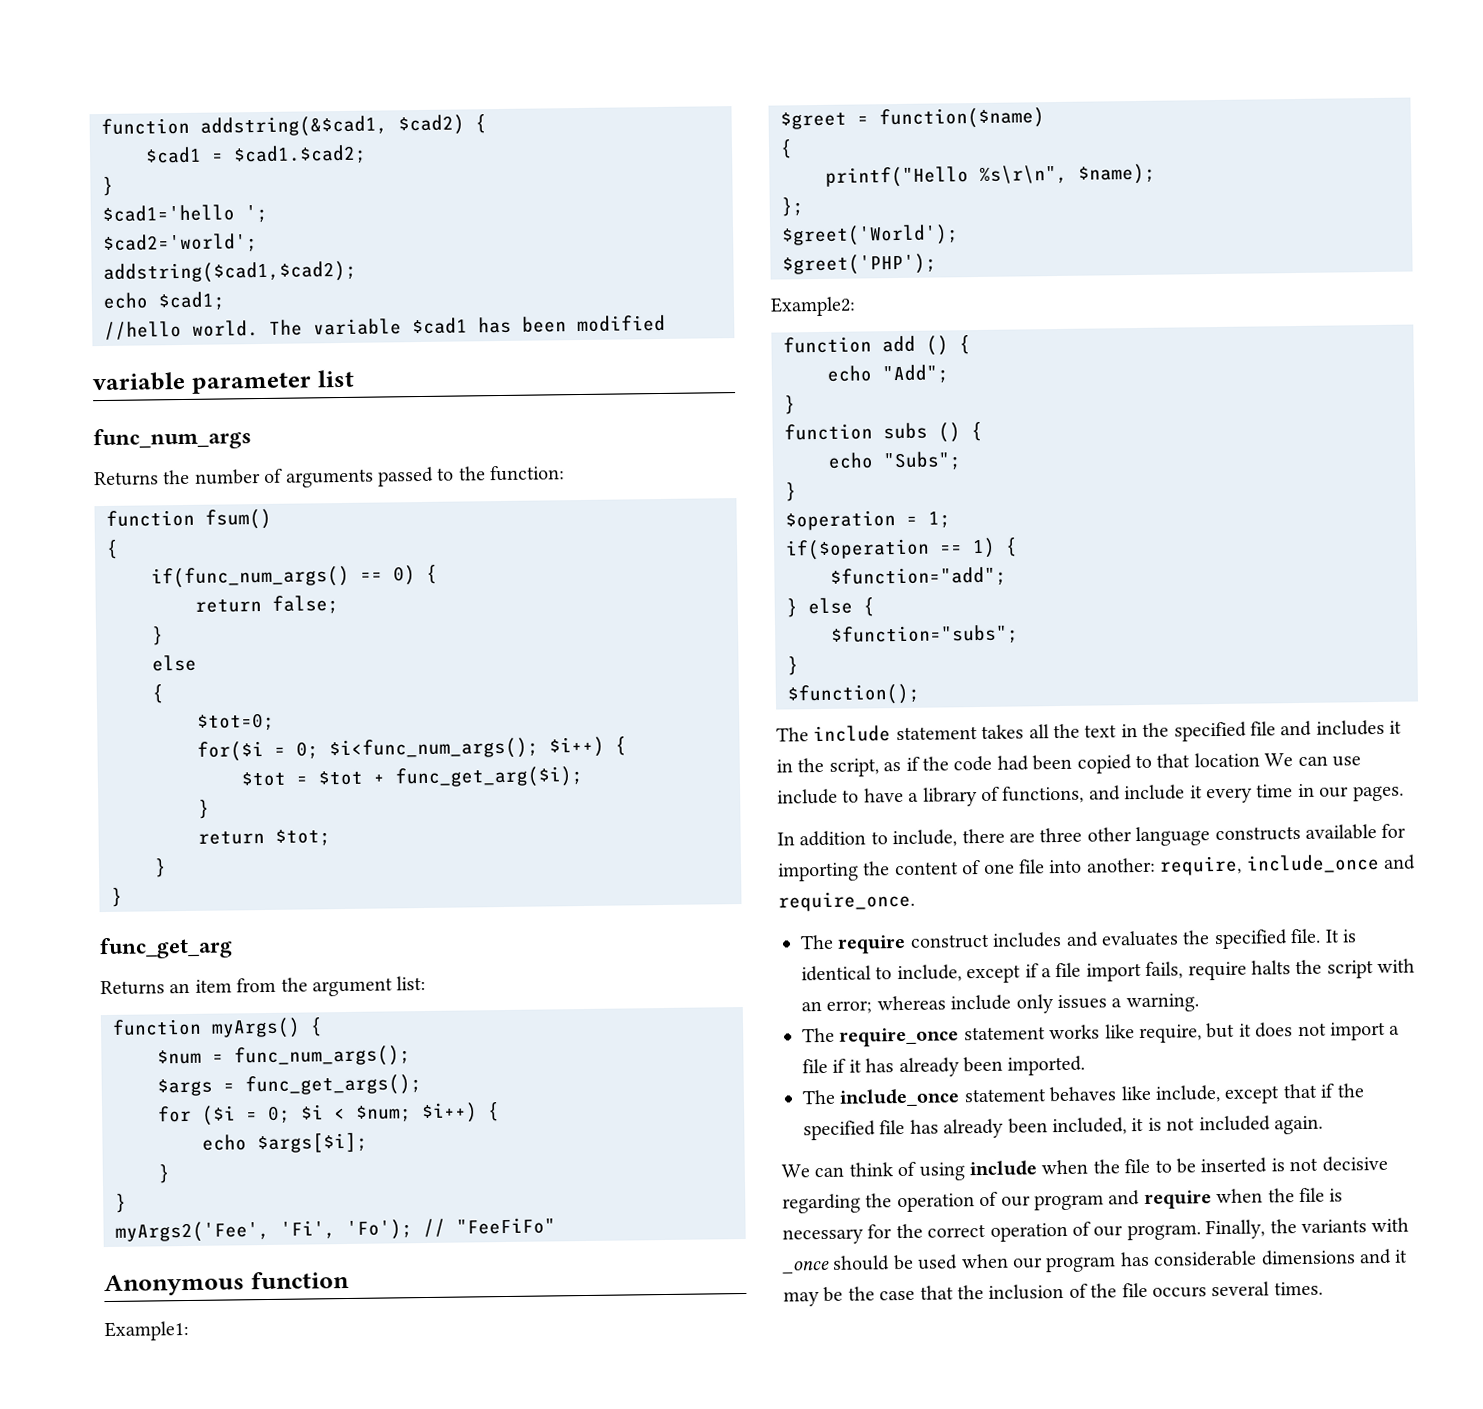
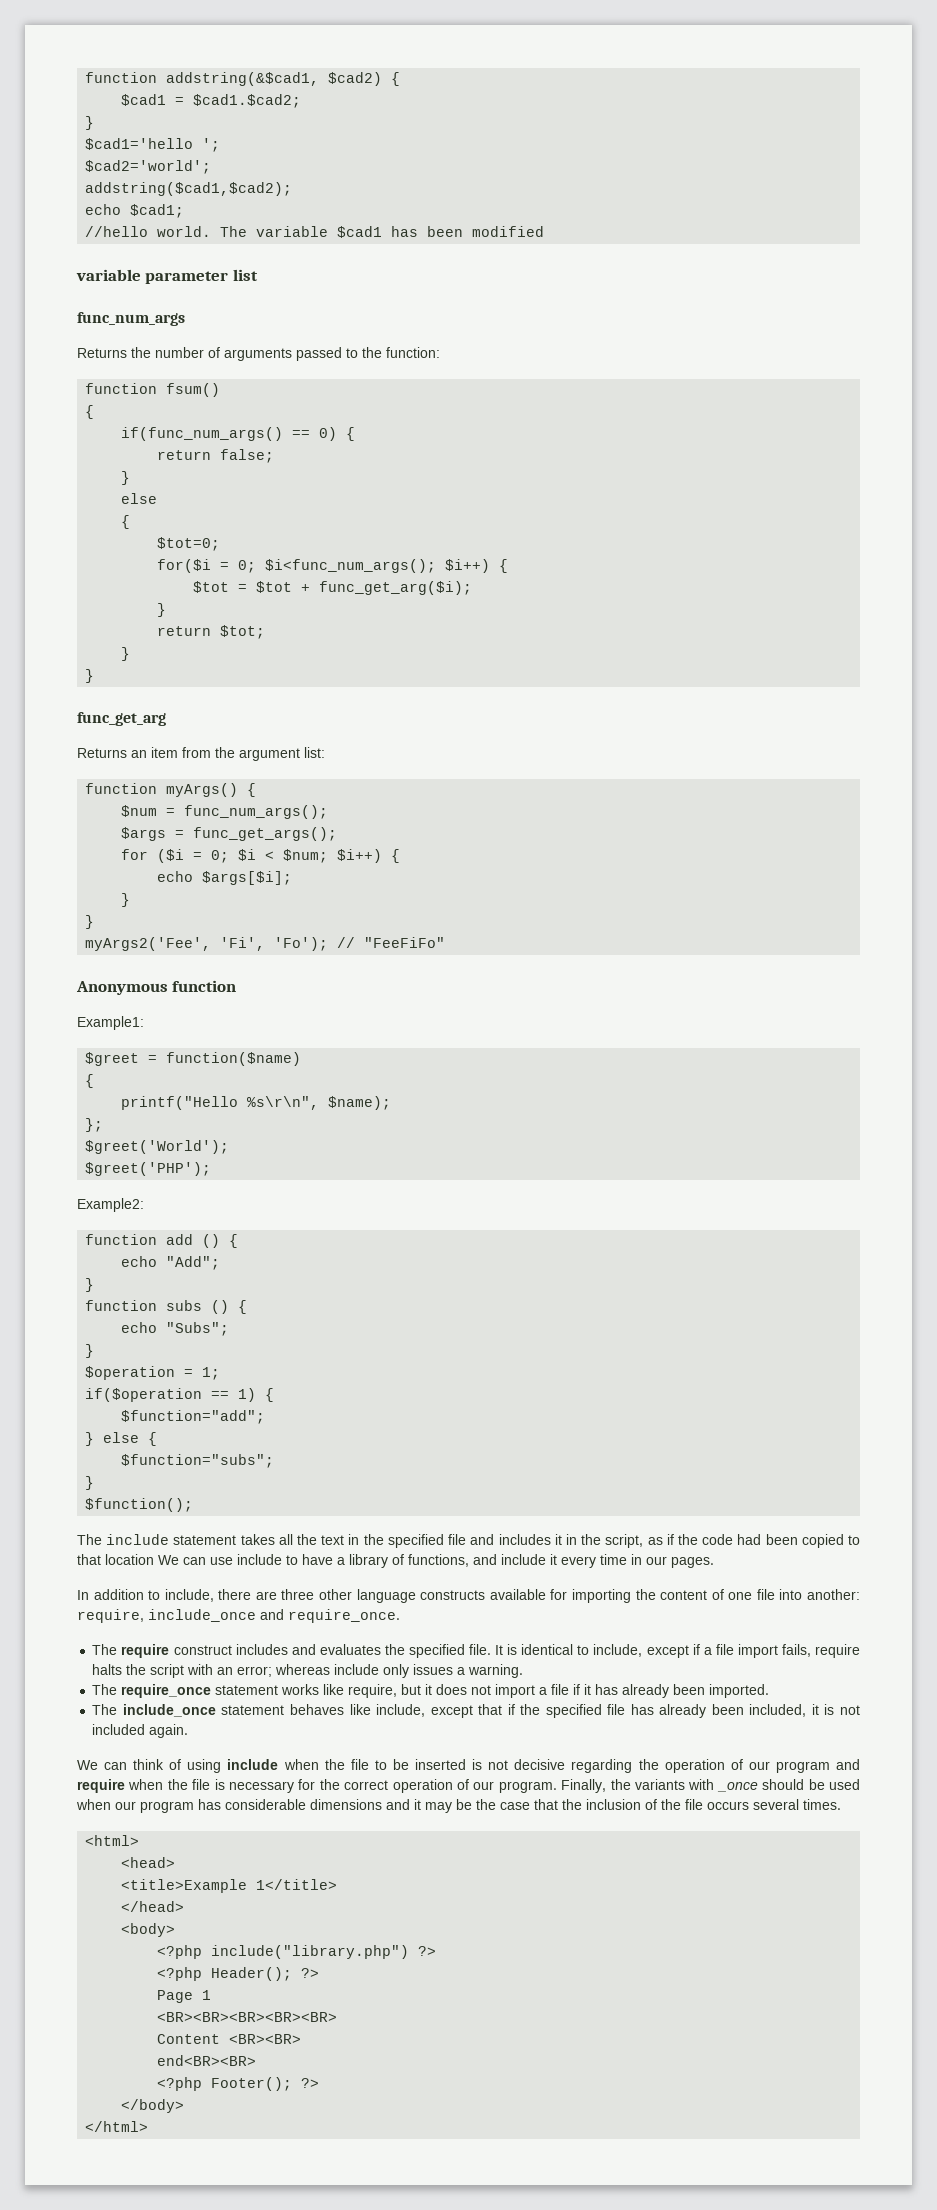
(1323, 1288) none -> [85,1835,140,1846] [121,1857,176,1868] [121,1879,338,1893] [121,1901,185,1912] [121,1923,176,1937] [157,1945,437,1959] [157,1967,320,1981] [157,1990,212,2003] [157,2012,338,2022] [157,2034,302,2044] [157,2055,257,2066] [157,2077,320,2091] [121,2099,185,2113] [85,2121,149,2132] // <html> // <head> // <title>Example 1</title> // </head> // <body> // <?php include("library.php") ?> // <?php Header(); ?> // Page 1 // <BR><BR><BR><BR><BR> // Content <BR><BR> // end<BR><BR> // <?php Footer(); ?> // </body> // </html>

